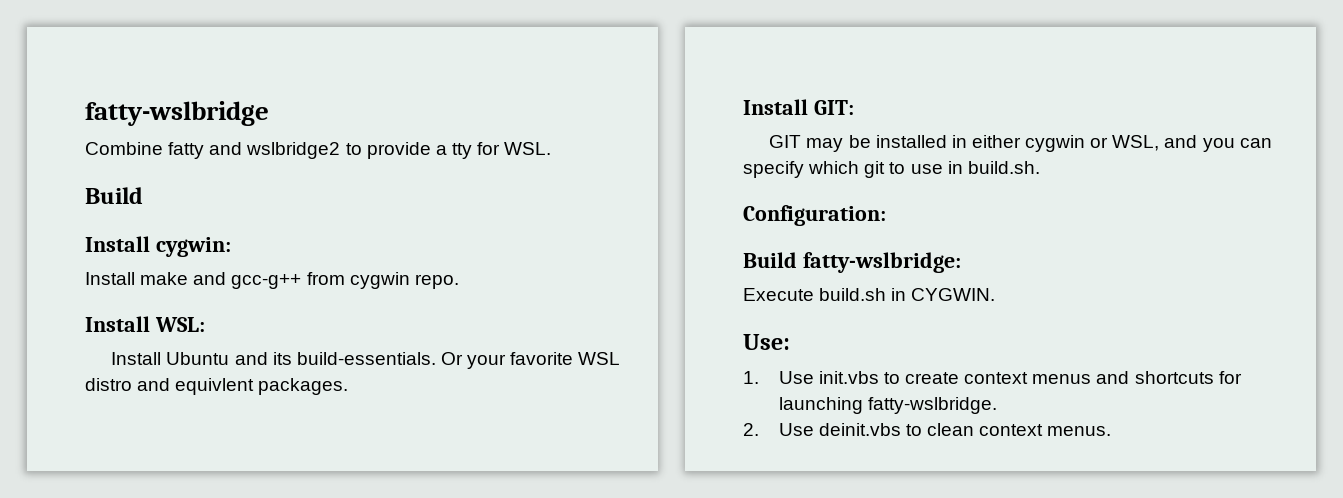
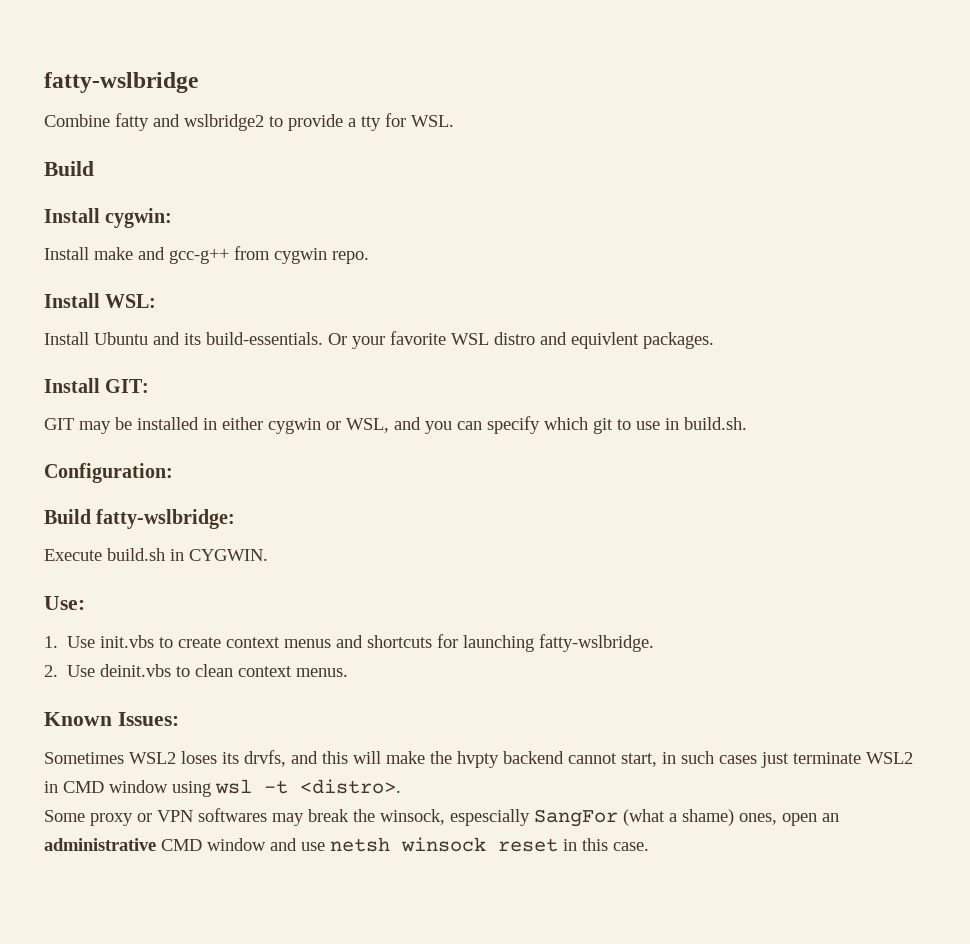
(1112, 431) none -> [44,712,179,726] [44,750,913,768] [44,779,401,797] [44,808,839,827] [44,837,649,852] // Known Issues: // Sometimes WSL2 loses its drvfs, and this will make the hvpty backend cannot start, in such cases just terminate WSL2 in CMD window using wsl -t <distro>. // Some proxy or VPN softwares may break the winsock, espescially SangFor (what a shame) ones, open an administrative CMD window and use netsh winsock reset in this case.

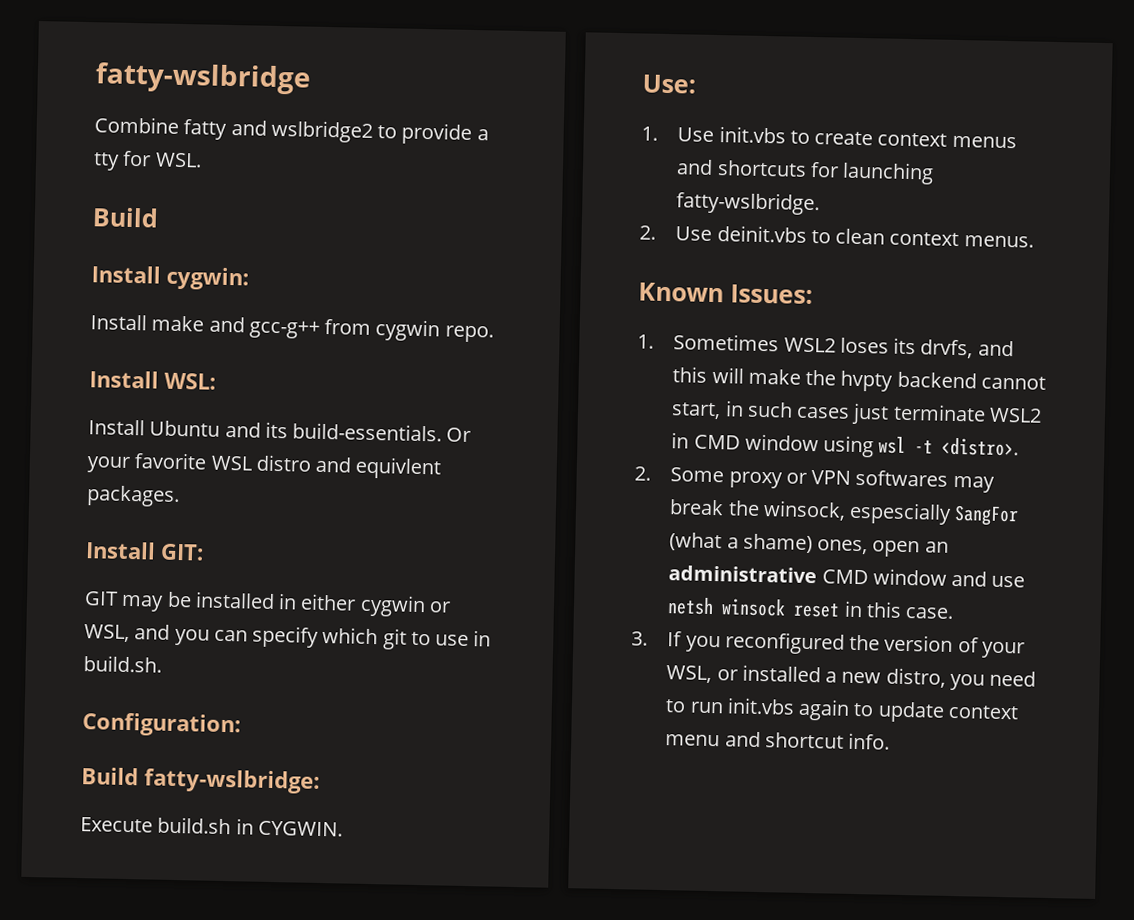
(179, 719) none -> [637,334,654,349] 1.
(401, 786) none -> [634,466,651,481] 2.
(649, 846) none -> [631,631,1026,659] [666,664,1037,691] [665,697,1020,723] [665,731,891,750] // 3. If you reconfigured the version of your WSL, or installed a new distro, you need to run init.vbs again to update context menu and shortcut info.

